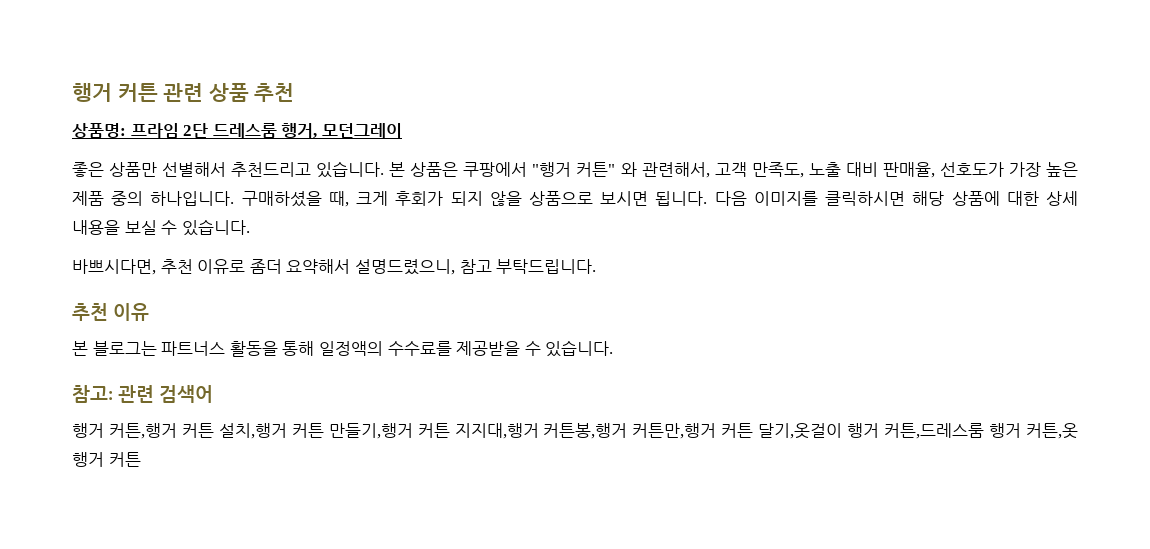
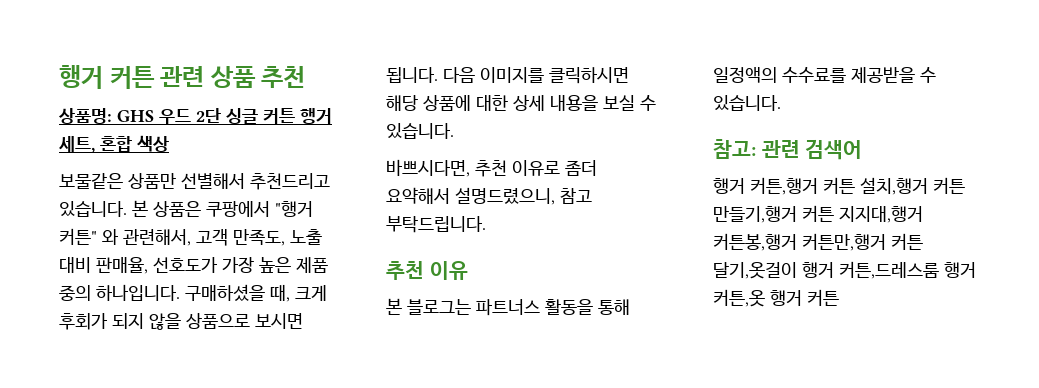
[130,123,402,139] [72,162,104,177] 프라임 2단 드레스룸 행거, 모던그레이 // 좋은 -> [117,108,332,125] [59,135,169,153] [59,173,123,189] GHS 우드 2단 싱글 커튼 행거 세트, 혼합 색상 // 보물같은

